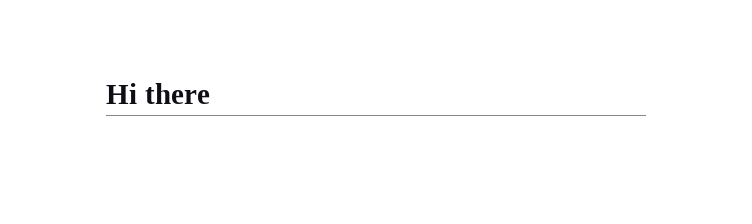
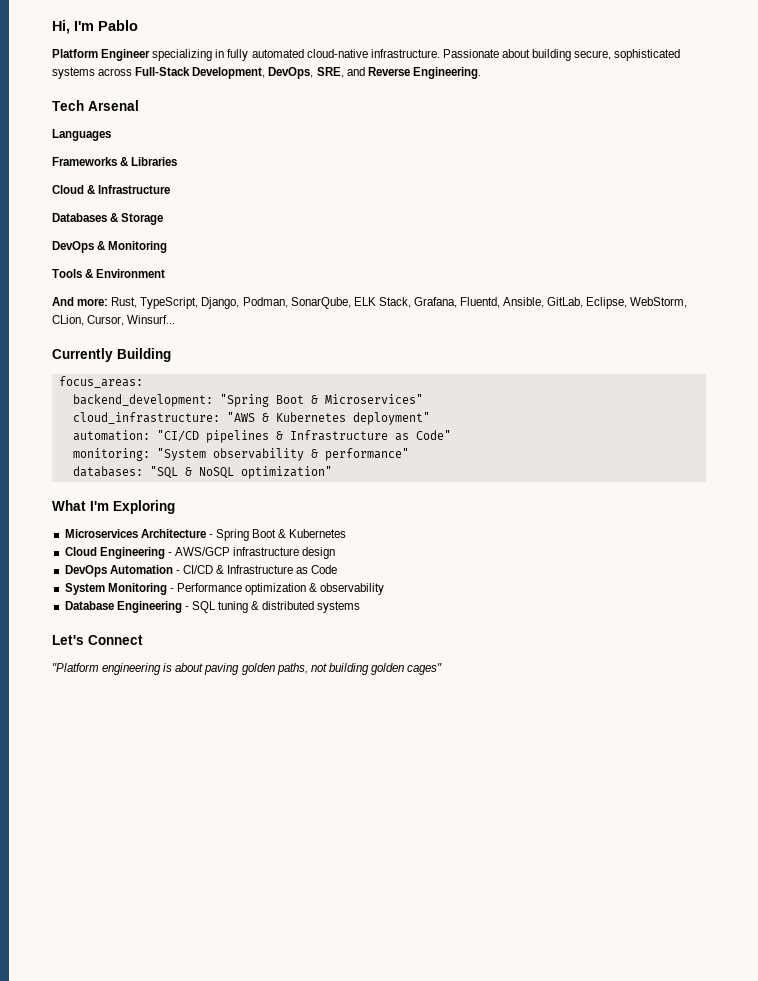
[106,83,210,104] Hi there -> [52,20,138,34] [52,49,681,61] [52,67,481,79] [52,100,139,111] [52,129,111,141] [52,157,178,166] [52,185,171,194] [52,213,164,225] [52,241,168,253] [52,269,166,278] [52,297,688,309] [52,315,176,326] [52,348,171,362] [58,376,143,388] [72,394,423,407] [72,412,430,425] [72,430,451,443] [72,448,409,461] [72,466,332,479] [52,500,175,514] [64,529,347,541] [64,547,336,559] [64,565,338,577] [64,583,385,595] [64,601,361,613] [52,635,143,645] [52,663,443,675] Hi, I'm Pablo // Platform Engineer specializing in fully automated cloud-native infrastructure. Passionate about building secure, sophisticated systems across Full-Stack Development, DevOps, SRE, and Reverse Engineering. // Tech Arsenal // Languages // Frameworks & Libraries // Cloud & Infrastructure // Databases & Storage // DevOps & Monitoring // Tools & Environment // And more: Rust, TypeScript, Django, Podman, SonarQube, ELK Stack, Grafana, Fluentd, Ansible, GitLab, Eclipse, WebStorm, CLion, Cursor, Winsurf... // Currently Building // focus_areas: // backend_development: "Spring Boot & Microservices" // cloud_infrastructure: "AWS & Kubernetes deployment" // automation: "CI/CD pipelines & Infrastructure as Code" // monitoring: "System observability & performance" // databases: "SQL & NoSQL optimization" // What I'm Exploring // Microservices Architecture - Spring Boot & Kubernetes // Cloud Engineering - AWS/GCP infrastructure design // DevOps Automation - CI/CD & Infrastructure as Code // System Monitoring - Performance optimization & observability // Database Engineering - SQL tuning & distributed systems // Let's Connect // "Platform engineering is about paving golden paths, not building golden cages"

